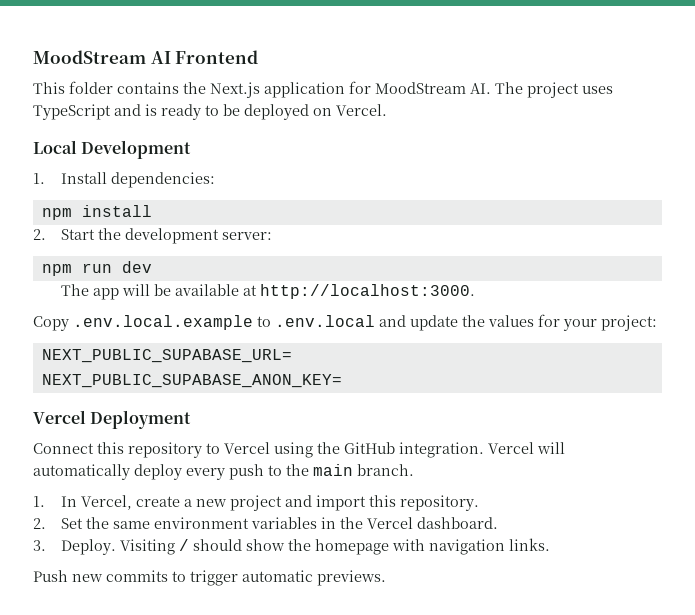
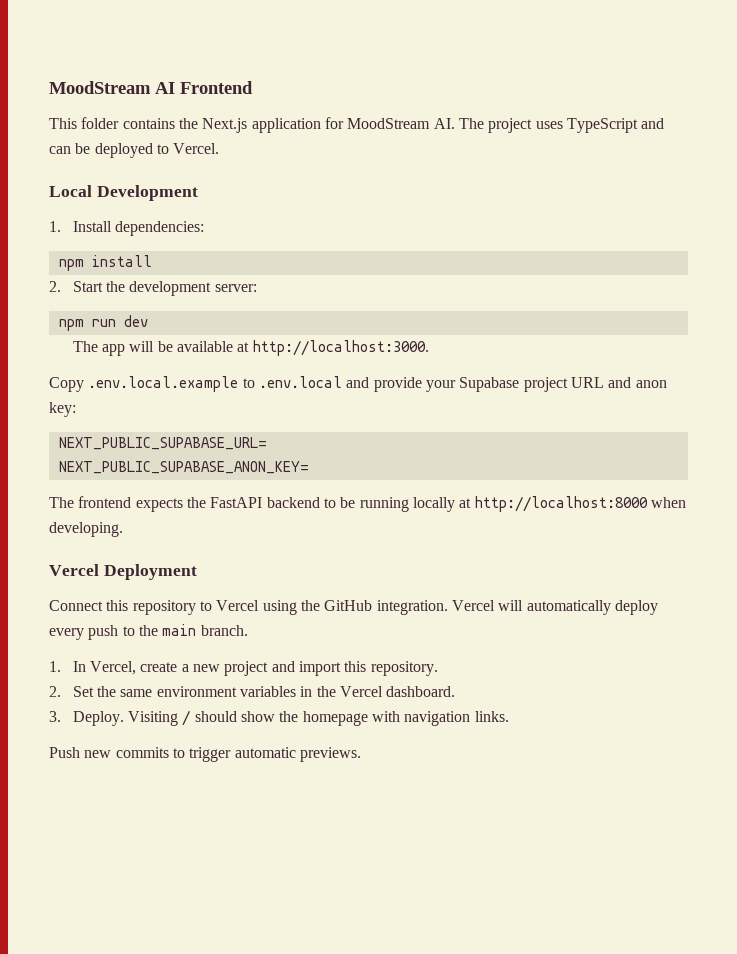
[145,104,219,120] is ready to -> [49,146,71,154] can
[313,108,332,116] on -> [156,144,169,154] to
[410,314,657,331] [41,349,292,363] [41,374,342,388] update the values for your project: // NEXT_PUBLIC_SUPABASE_URL= // NEXT_PUBLIC_SUPABASE_ANON_KEY= -> [373,377,667,392] [49,402,76,417] [58,437,267,450] [58,461,309,474] [49,496,686,512] [49,522,123,537] provide your Supabase project URL and anon key: // NEXT_PUBLIC_SUPABASE_URL= // NEXT_PUBLIC_SUPABASE_ANON_KEY= // The frontend expects the FastAPI backend to be running locally at http://localhost:8000 when developing.

